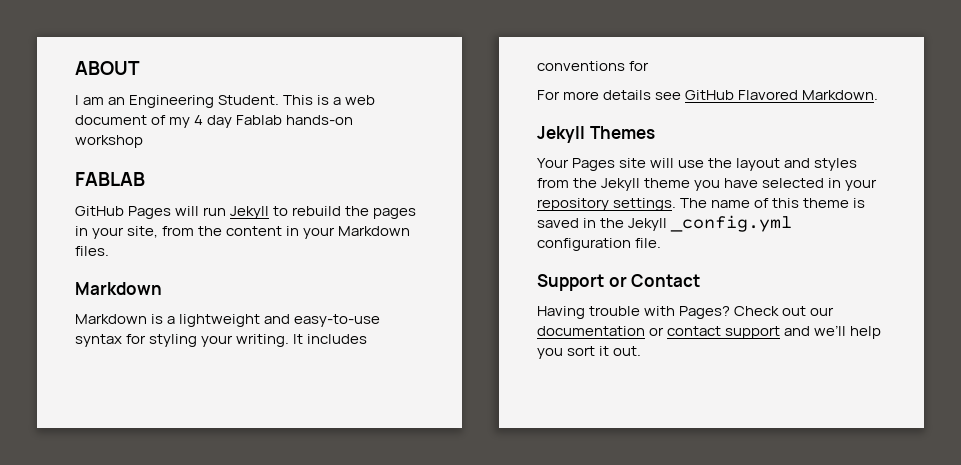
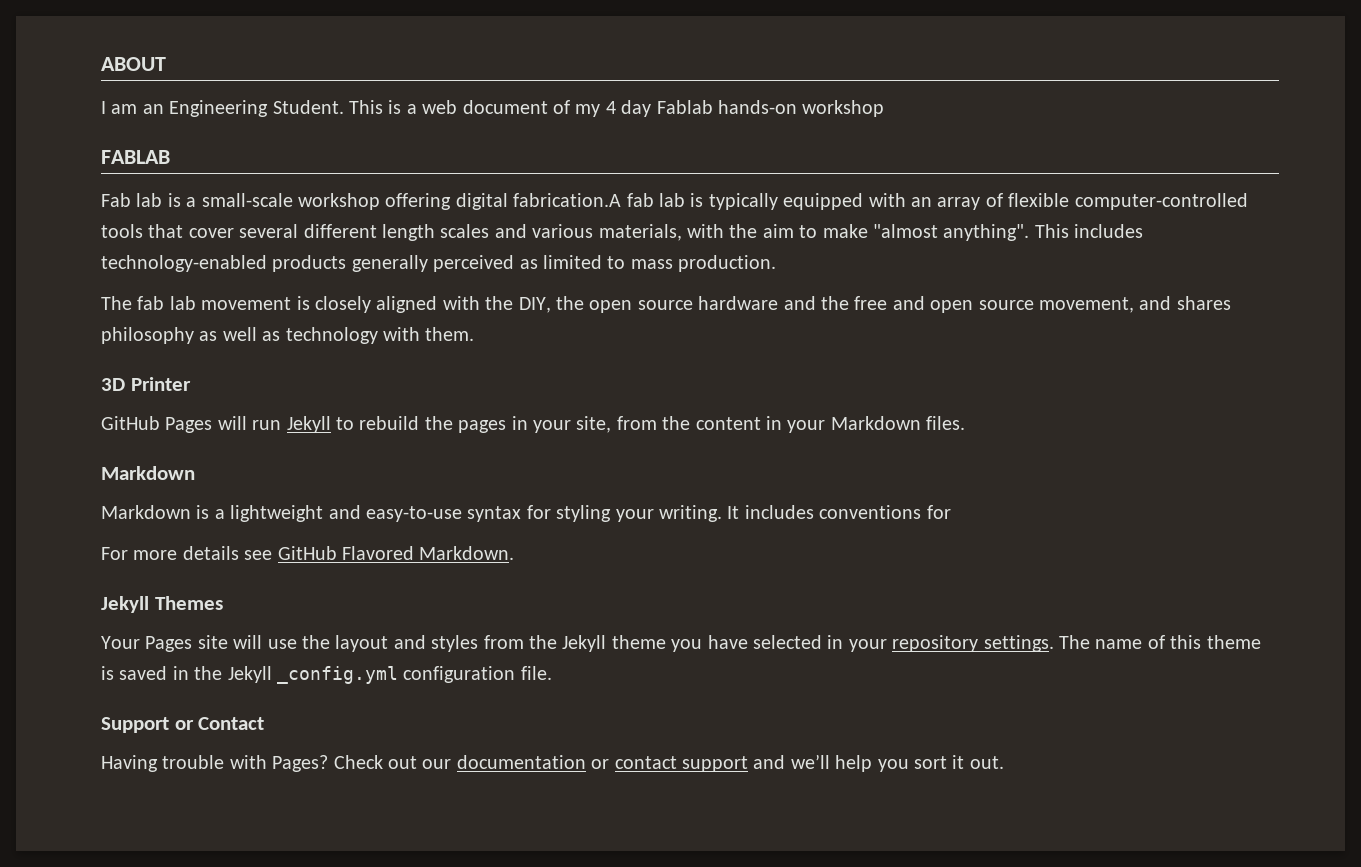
(145, 179) none -> [101,193,1248,210] [101,224,1144,241] [101,255,777,272] [101,296,1231,313] [101,327,475,344] [101,377,191,391] // Fab lab is a small-scale workshop offering digital fabrication.A fab lab is typically equipped with an array of flexible computer-controlled tools that cover several different length scales and various materials, with the aim to make "almost anything". This includes technology-enabled products generally perceived as limited to mass production. // The fab lab movement is closely aligned with the DIY, the open source hardware and the free and open source movement, and shares philosophy as well as technology with them. // 3D Printer

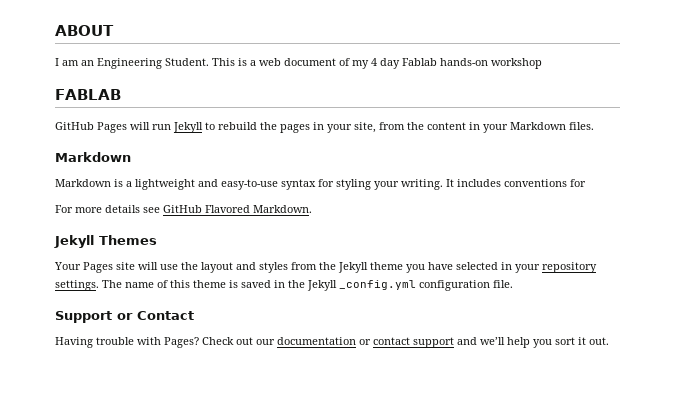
[101,193,1248,210] [101,224,1144,241] [101,255,777,272] [101,296,1231,313] [101,327,475,344] [101,377,191,391] // Fab lab is a small-scale workshop offering digital fabrication.A fab lab is typically equipped with an array of flexible computer-controlled tools that cover several different length scales and various materials, with the aim to make "almost anything". This includes technology-enabled products generally perceived as limited to mass production. // The fab lab movement is closely aligned with the DIY, the open source hardware and the free and open source movement, and shares philosophy as well as technology with them. // 3D Printer -> (121, 94) none

